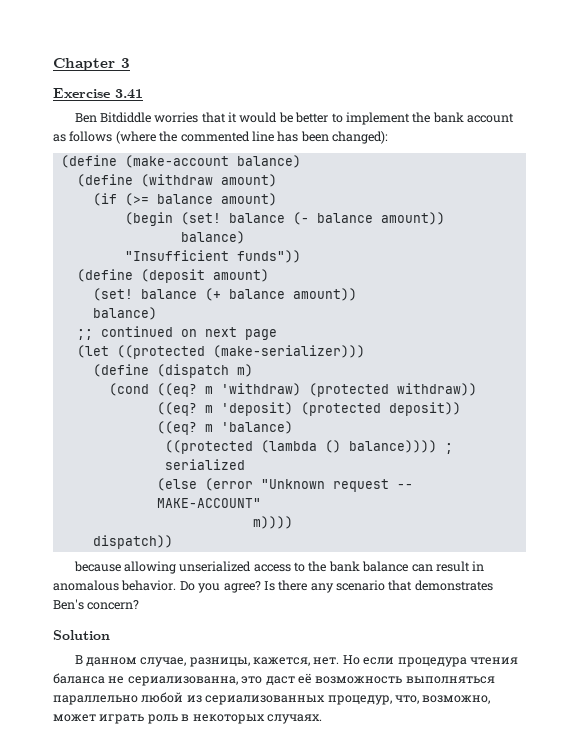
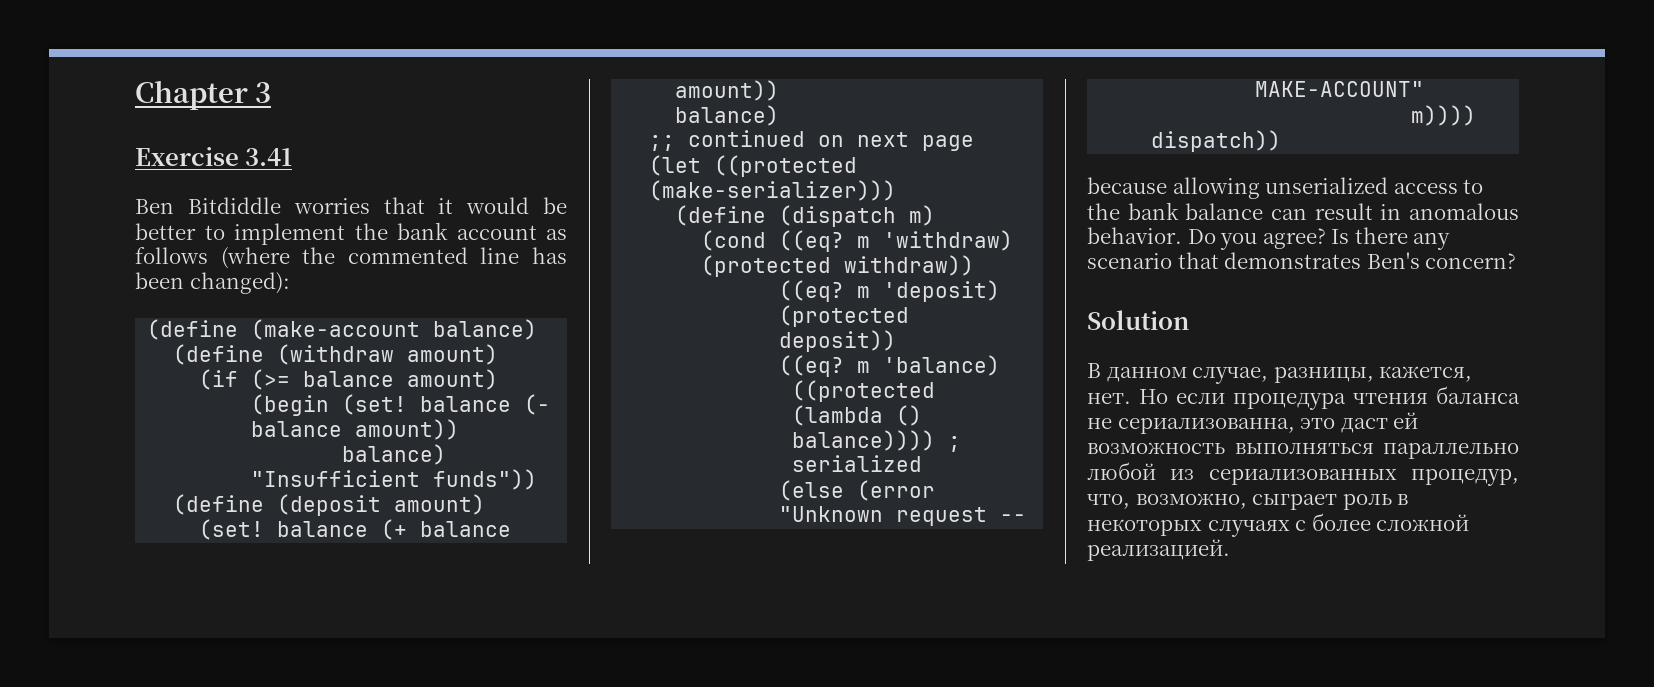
[297,673,312,684] её -> [1393,412,1419,429] ей
[53,714,145,724] может играть -> [1252,494,1338,510] сыграет
[266,714,322,724] случаях. -> [1207,513,1470,537] [1087,539,1230,561] случаях с более сложной реализацией.

